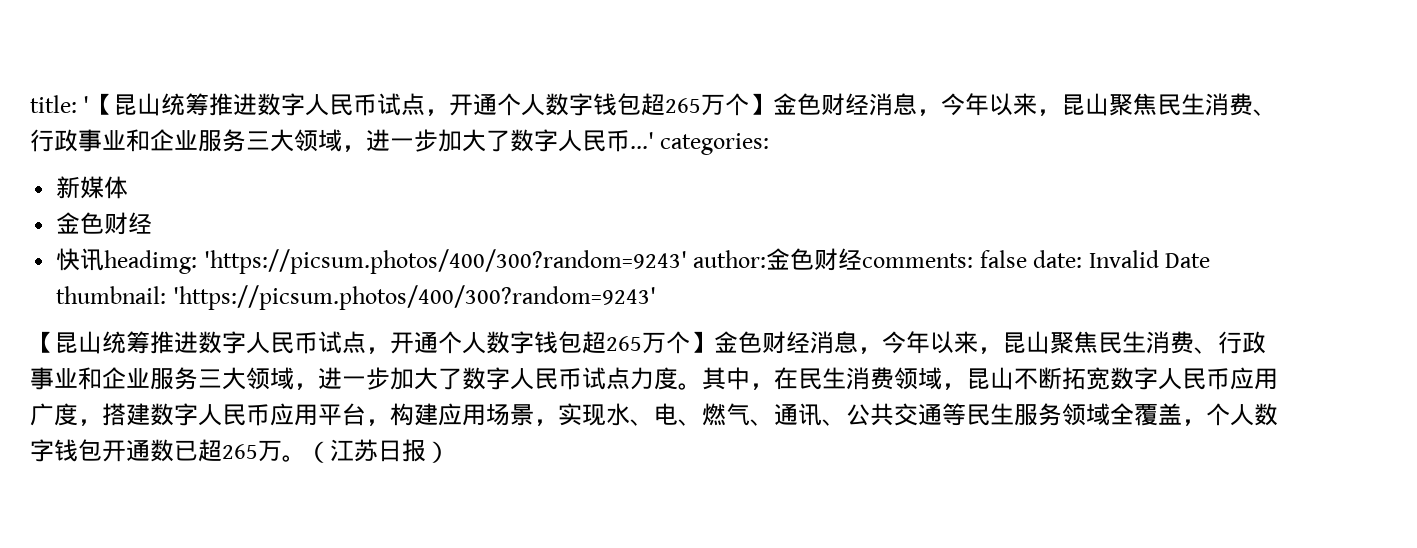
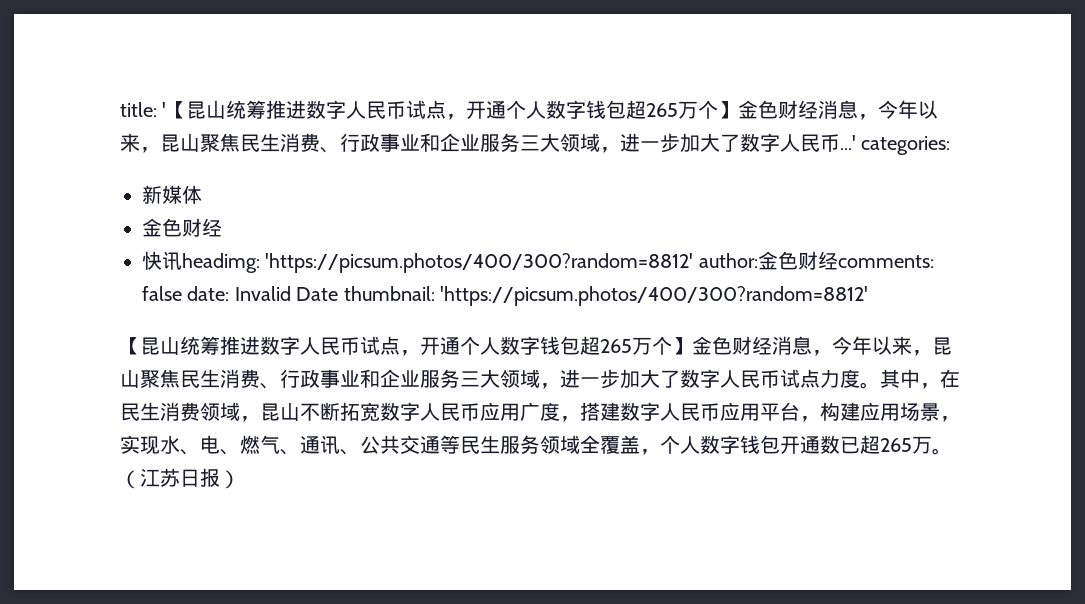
[203,249,687,274] 'https://picsum.photos/400/300?random=9243' -> [265,253,694,273] 'https://picsum.photos/400/300?random=8812'
[172,285,656,310] 'https://picsum.photos/400/300?random=9243' -> [440,286,868,306] 'https://picsum.photos/400/300?random=8812'

